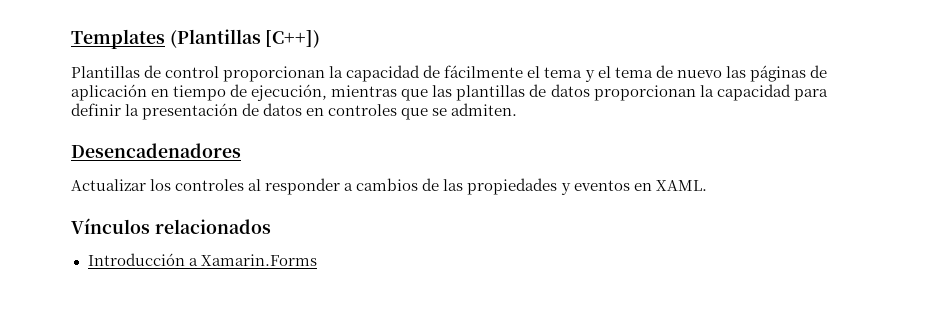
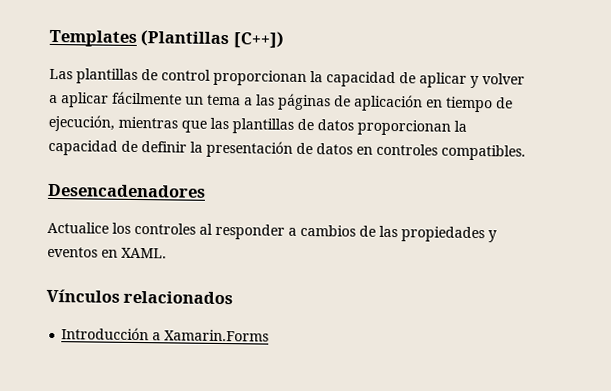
[71,66,140,78] Plantillas -> [49,68,138,84] Las plantillas
[444,65,722,82] fácilmente el tema y el tema de nuevo -> [419,72,525,89] [49,91,253,108] aplicar y volver a aplicar fácilmente un tema a
[793,89,828,101] para -> [121,140,138,153] de
[401,103,518,120] que se admiten. -> [441,144,526,161] compatibles.
[71,179,146,191] Actualizar -> [47,221,109,234] Actualice

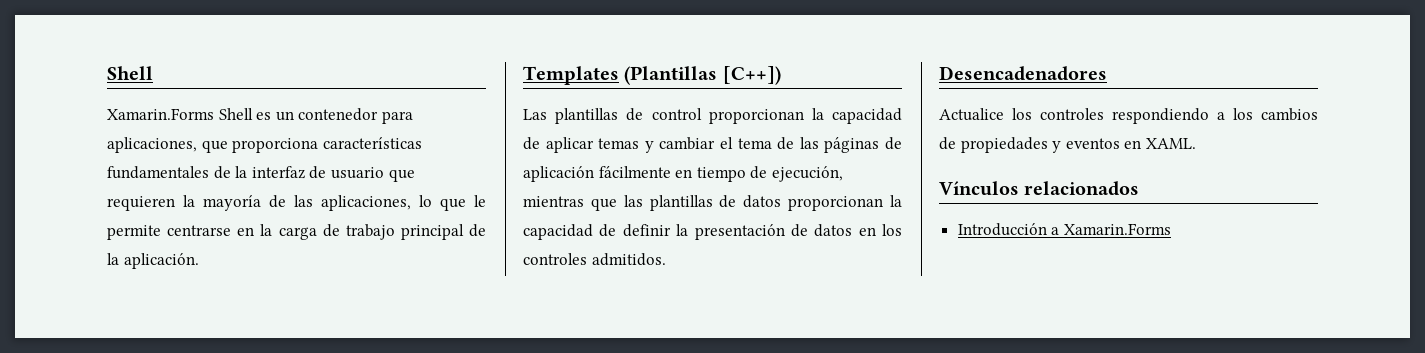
(49, 38) none -> [107,66,153,80] [107,108,413,124] [107,137,422,153] [107,166,415,182] [107,195,486,211] [107,224,486,240] [107,253,199,269] Shell // Xamarin.Forms Shell es un contenedor para aplicaciones, que proporciona características fundamentales de la interfaz de usuario que requieren la mayoría de las aplicaciones, lo que le permite centrarse en la carga de trabajo principal de la aplicación. //
[470,73,525,89] [49,91,253,108] y volver a aplicar fácilmente un tema a -> [598,137,795,153] temas y cambiar el tema de
(423, 103) none -> [598,166,671,178] fácilmente
[376,143,526,161] controles compatibles. -> [882,224,902,236] [523,253,666,266] los controles admitidos.
[199,223,297,240] al responder a -> [1112,108,1253,124] respondiendo a los
[379,225,398,238] las -> (956, 143) none

